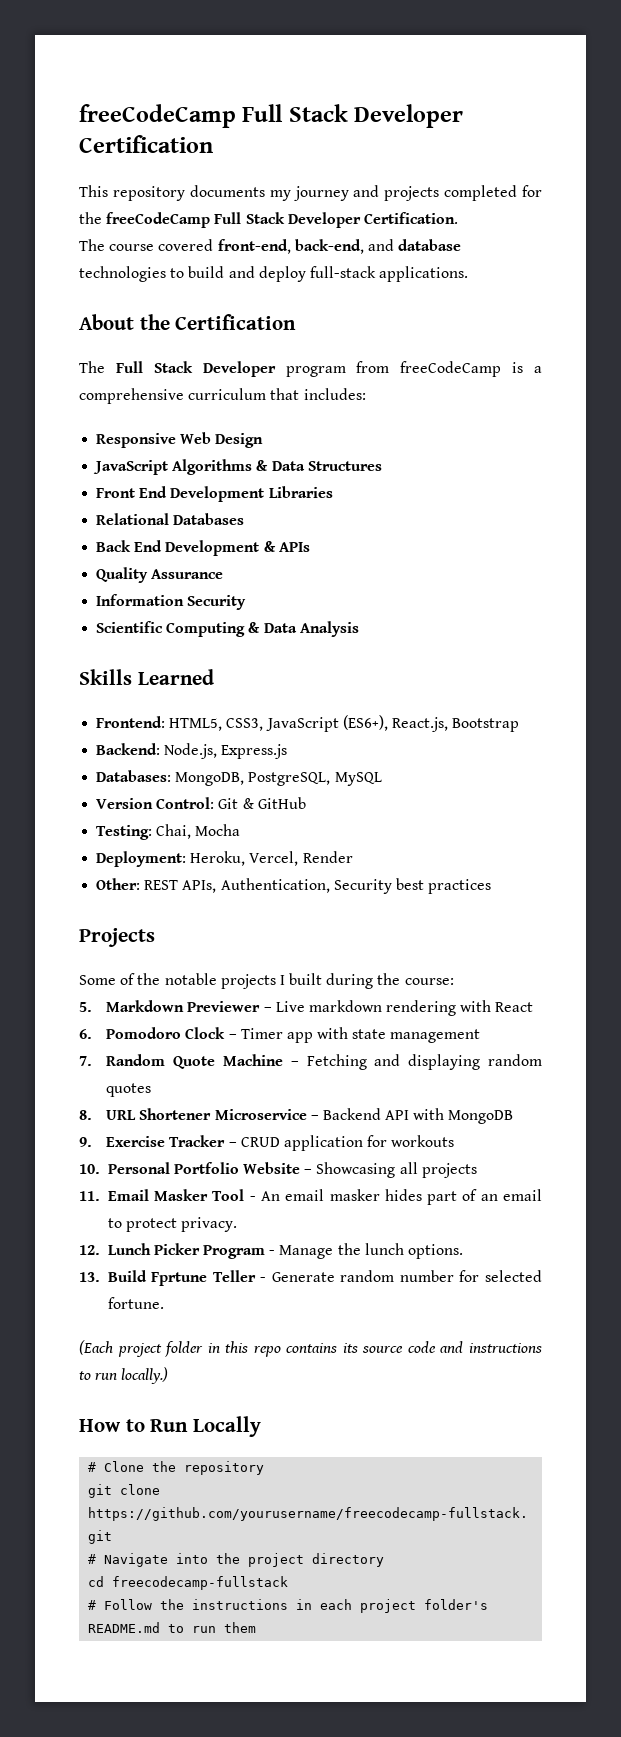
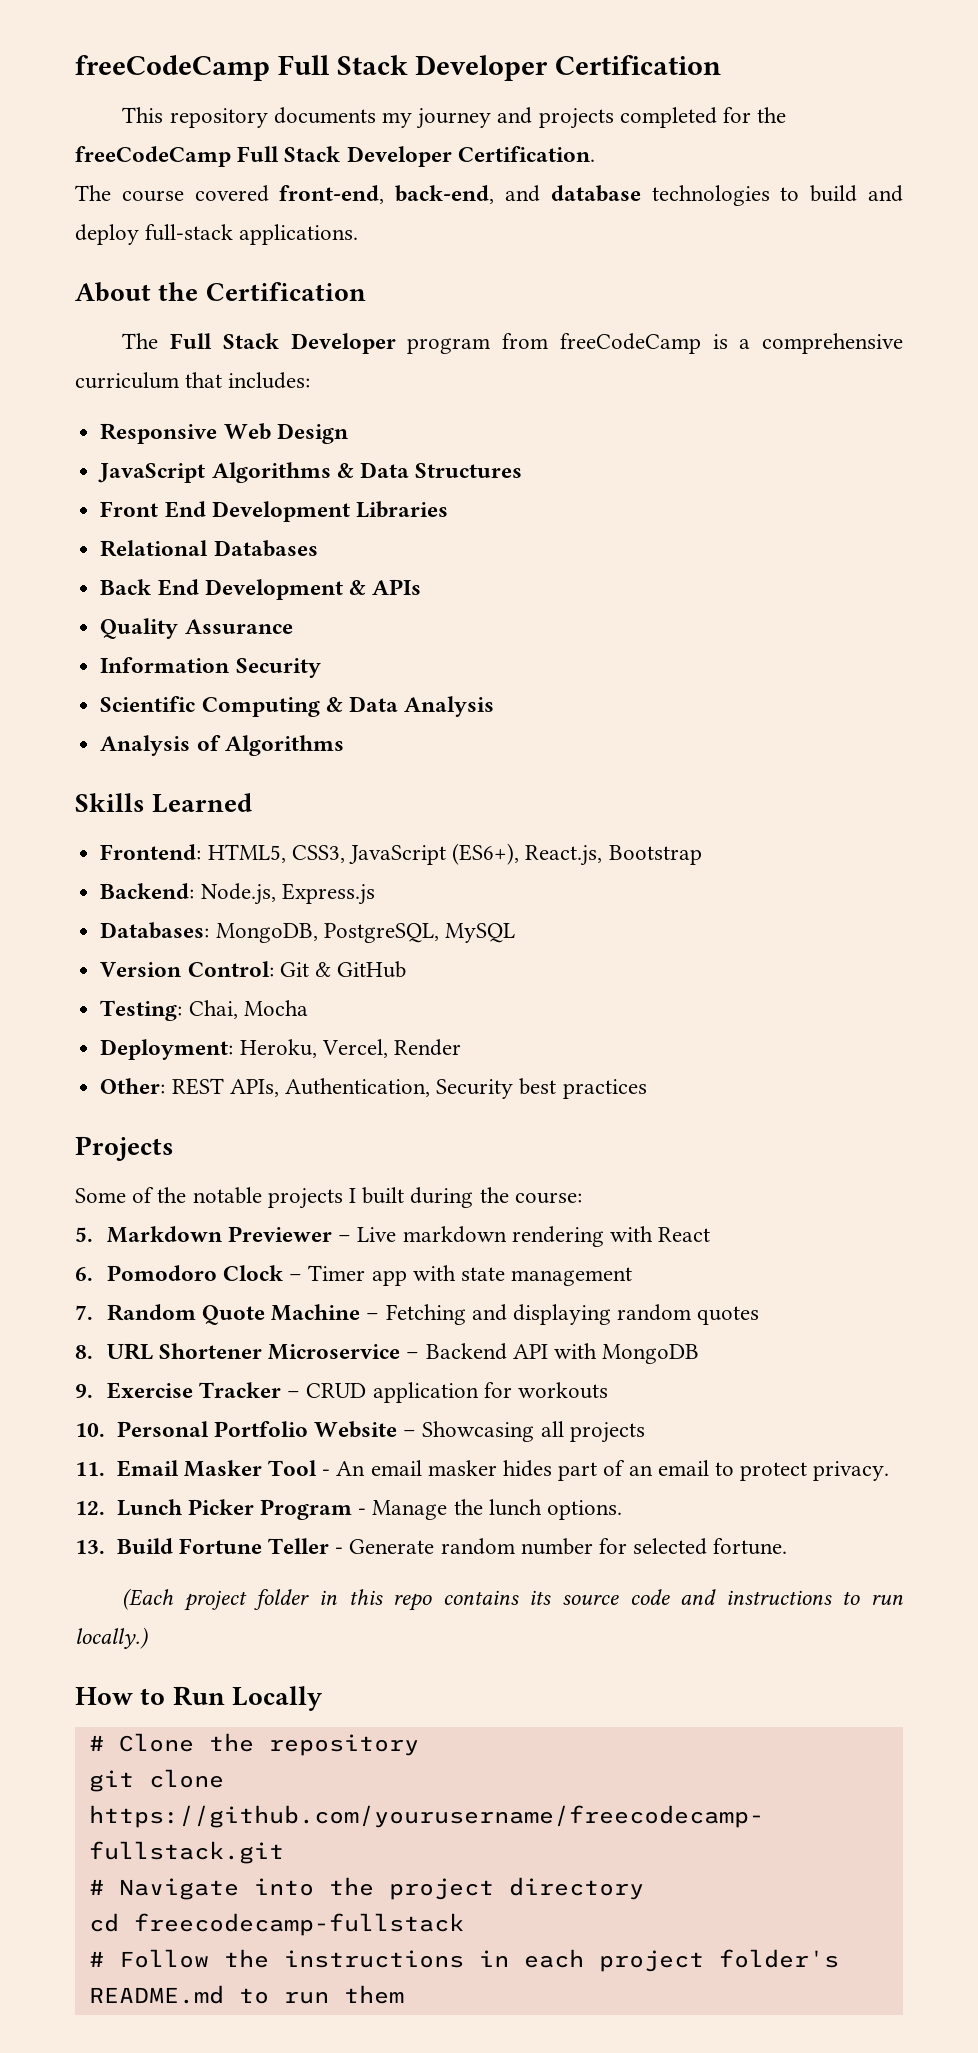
(359, 629) none -> [100,735,344,756] // Analysis of Algorithms
[151,1272,208,1286] Fprtune -> [178,1538,262,1554] Fortune

